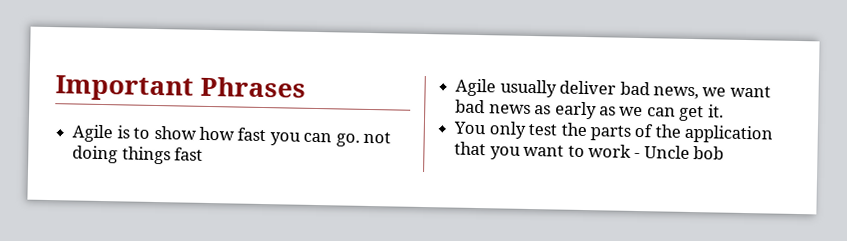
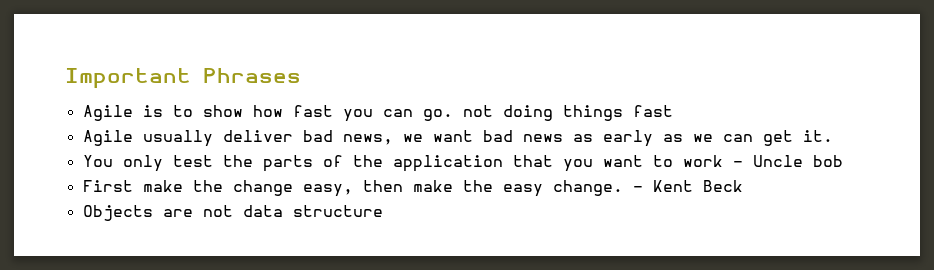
(725, 153) none -> [82,180,743,197] [82,205,383,221] // First make the change easy, then make the easy change. - Kent Beck // Objects are not data structure

